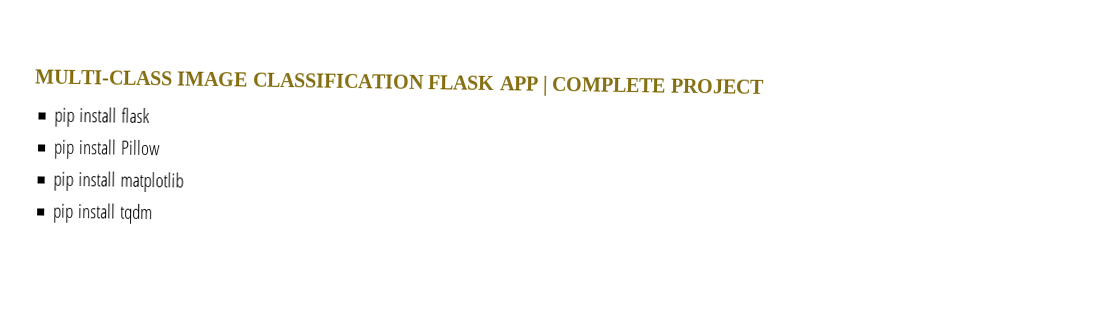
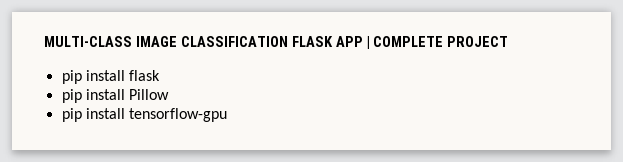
[120,171,185,193] [53,203,154,225] matplotlib // pip install tqdm -> [129,108,228,122] tensorflow-gpu

